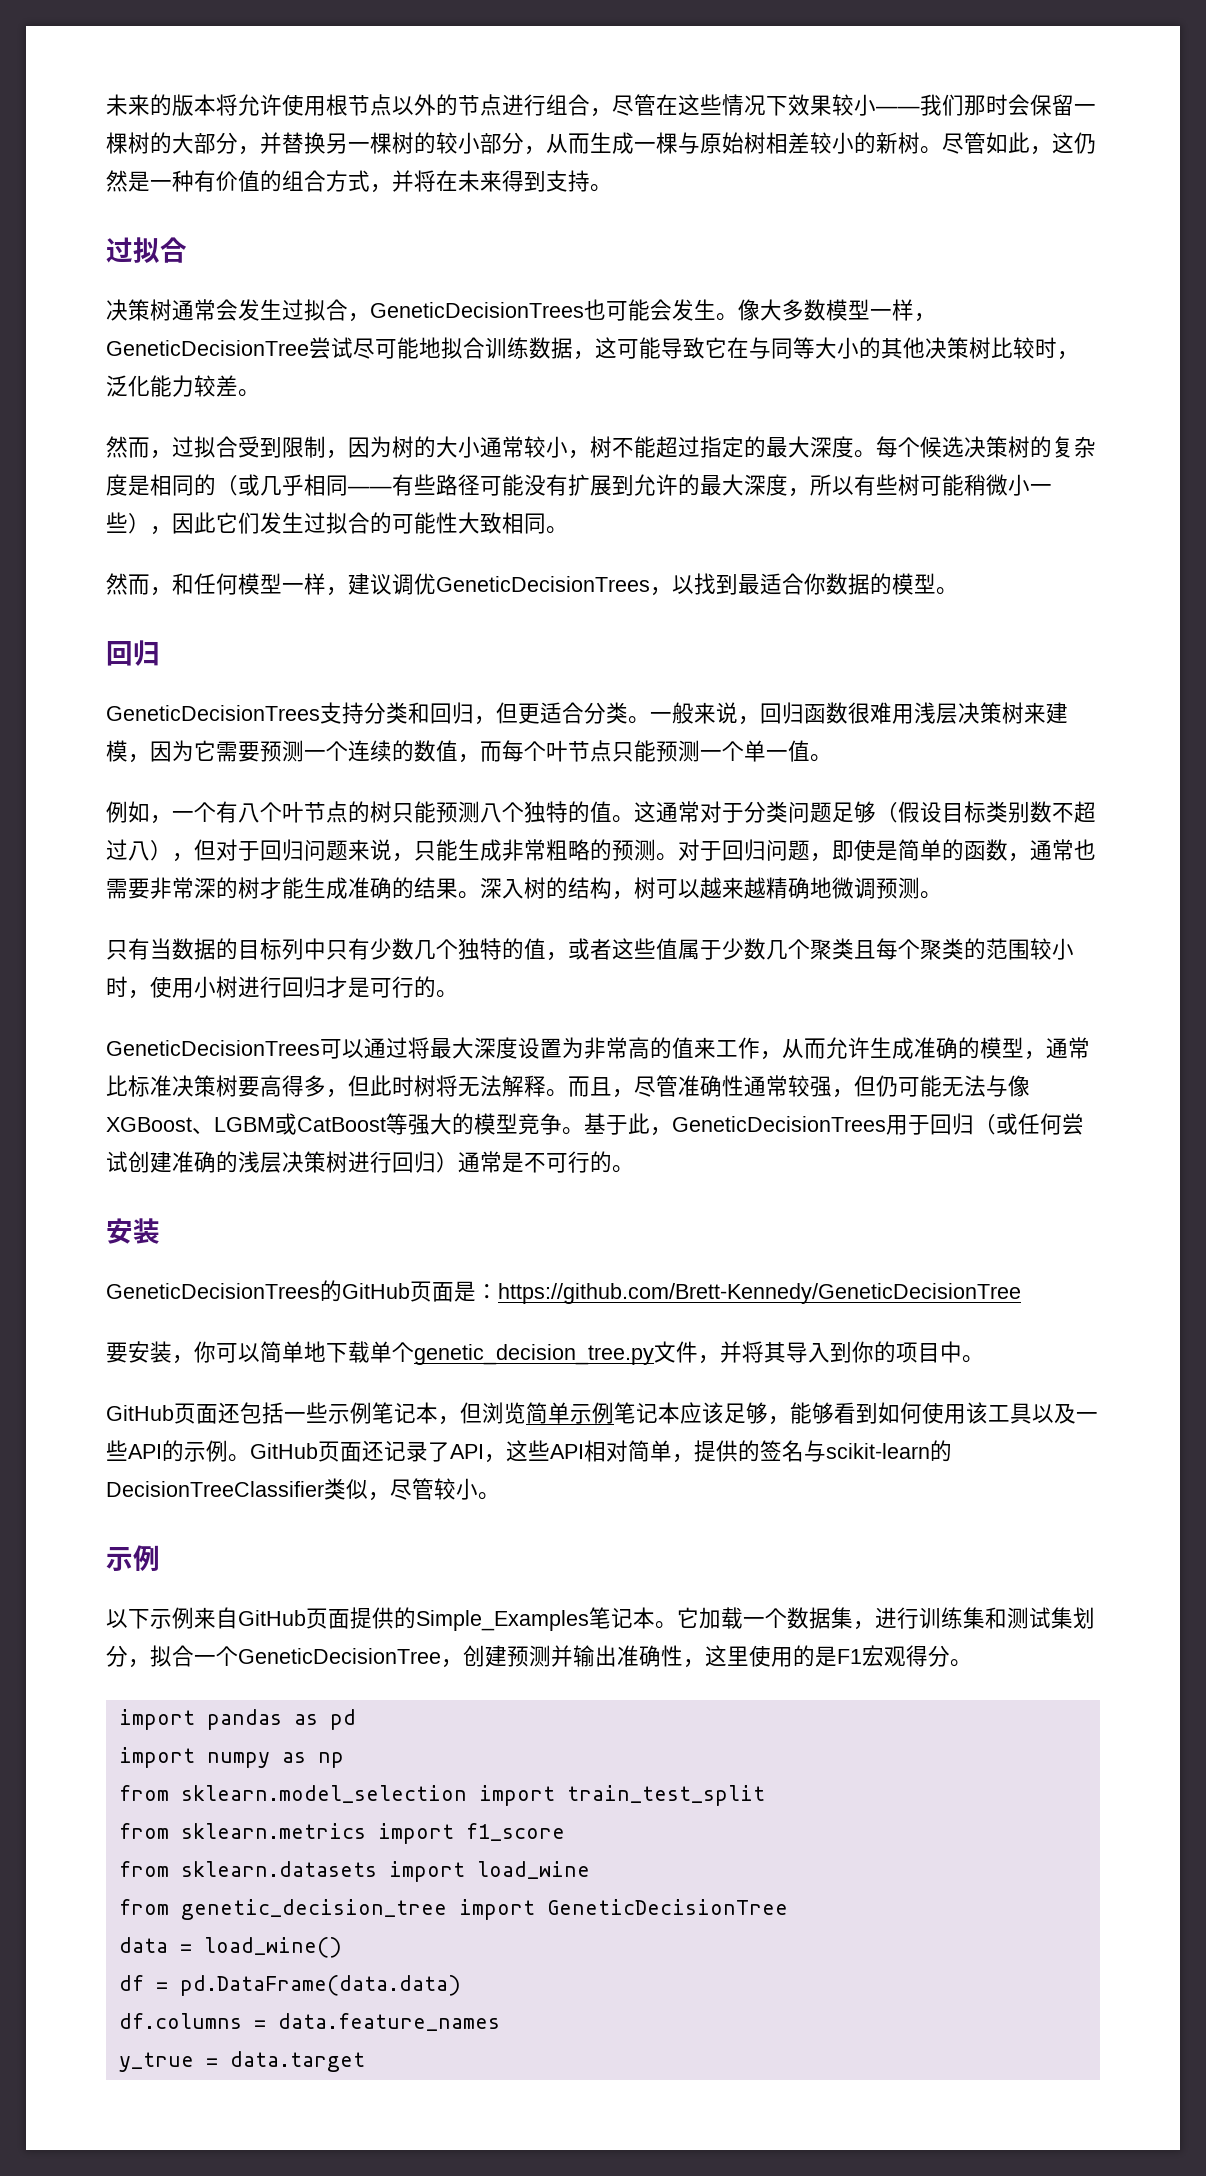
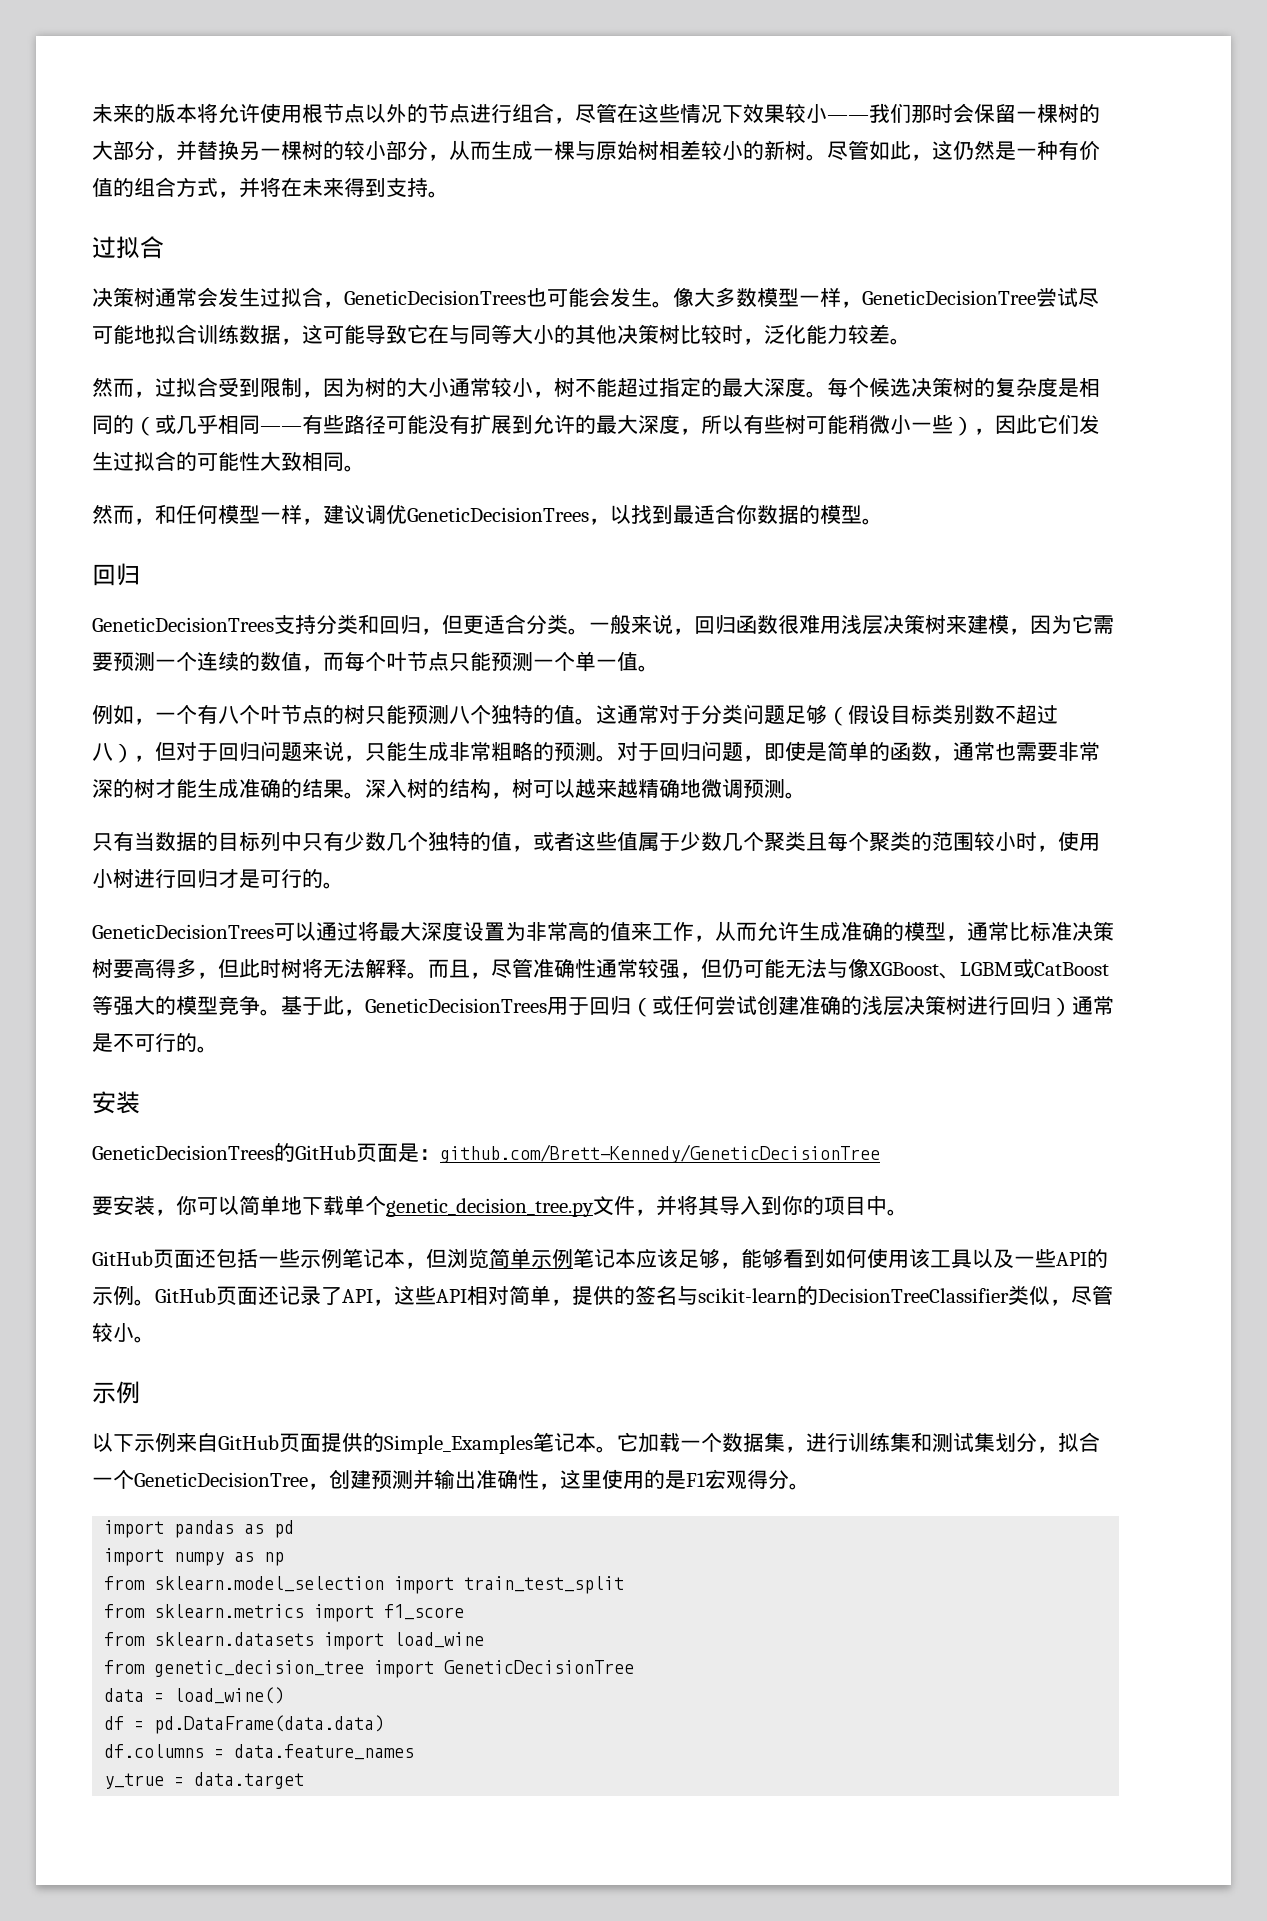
[498,1283,1021,1304] https://github.com/Brett-Kennedy/GeneticDecisionTree -> [440,1144,880,1163] github.com/Brett-Kennedy/GeneticDecisionTree

